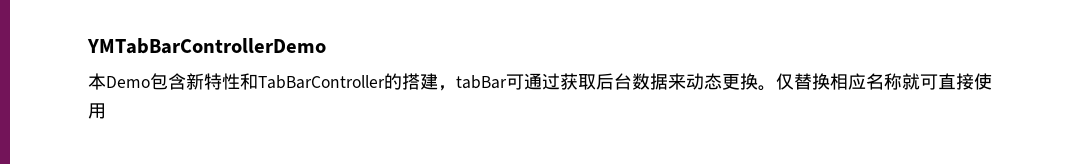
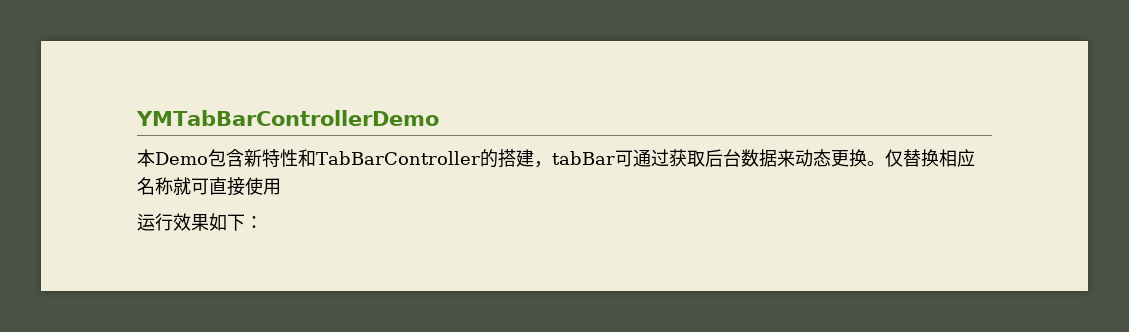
(106, 111) none -> [137,213,263,231] // 运行效果如下：

